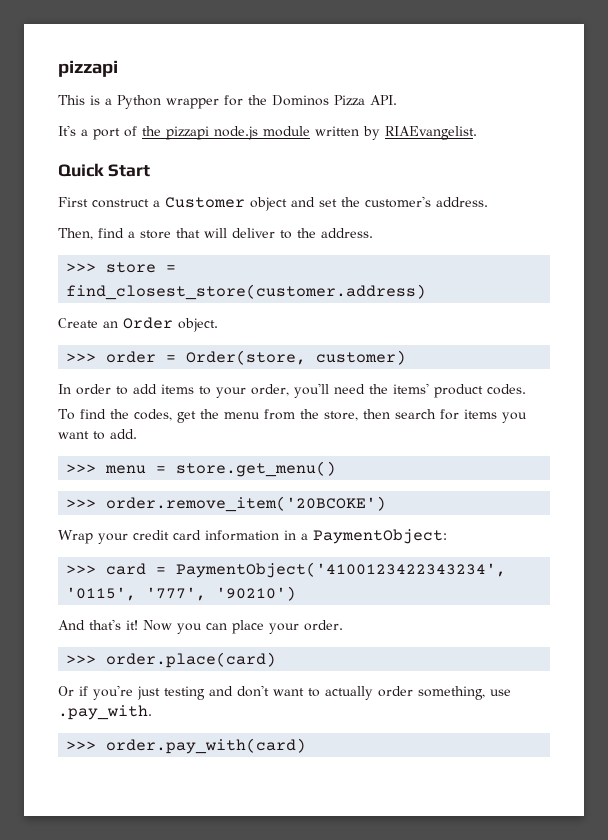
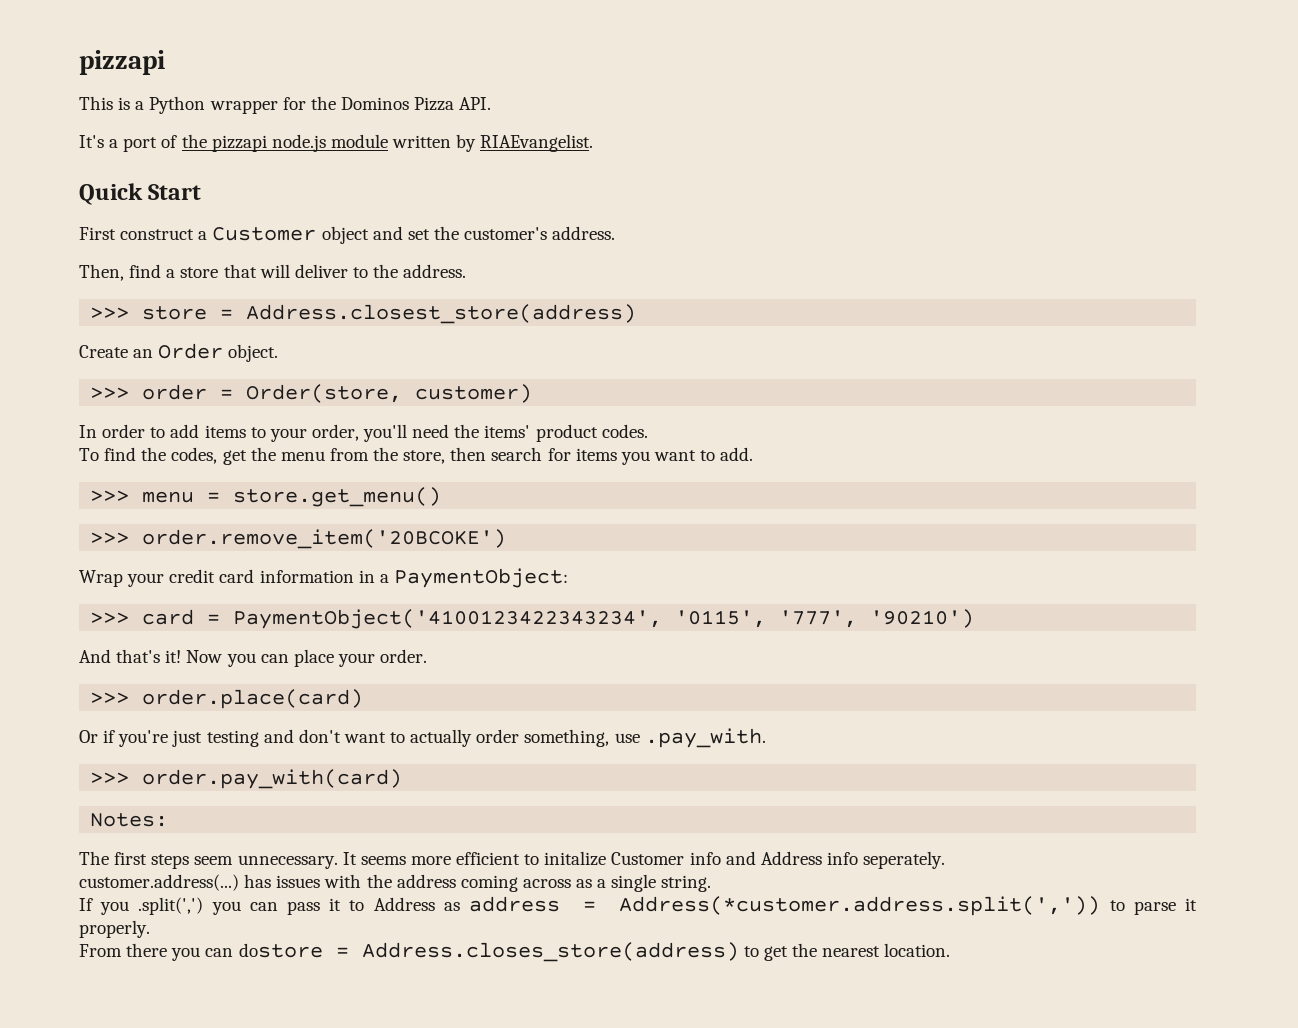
[66,284,427,300] find_closest_store(customer.address) -> [246,304,637,324] Address.closest_store(address)
(307, 746) none -> [90,813,169,827] [79,851,946,869] [79,874,712,892] [79,896,1197,916] [79,920,150,938] [79,942,951,962] // Notes: // The first steps seem unnecessary. It seems more efficient to initalize Customer info and Address info seperately. // customer.address(...) has issues with the address coming across as a single string. // If you .split(',') you can pass it to Address as address = Address(*customer.address.split(',')) to parse it properly. // From there you can dostore = Address.closes_store(address) to get the nearest location.

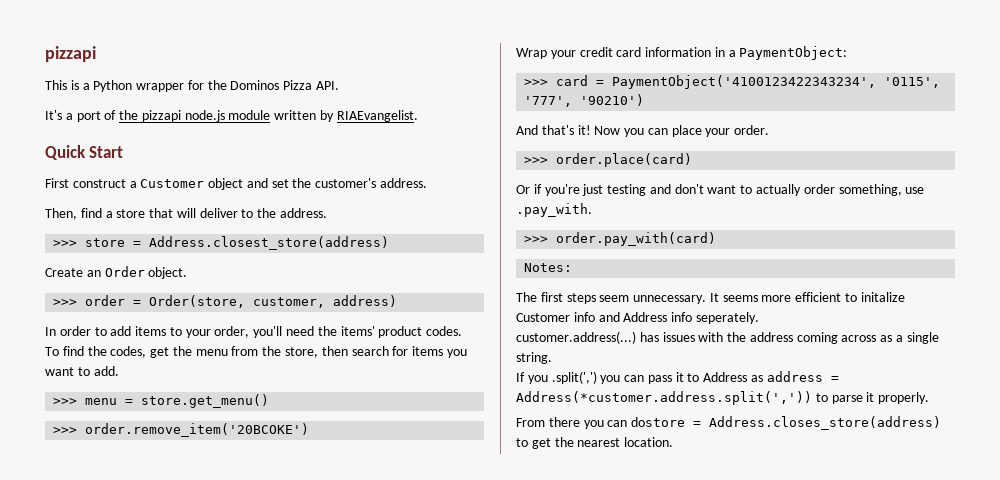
[415,384,533,403] customer) -> [253,295,398,308] customer, address)

